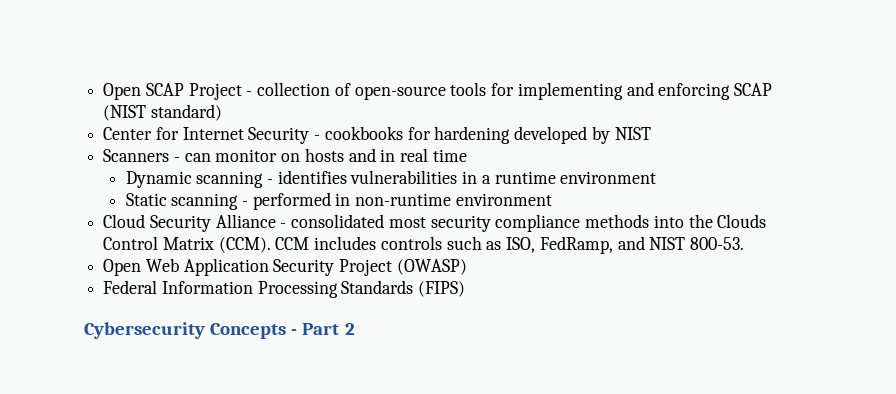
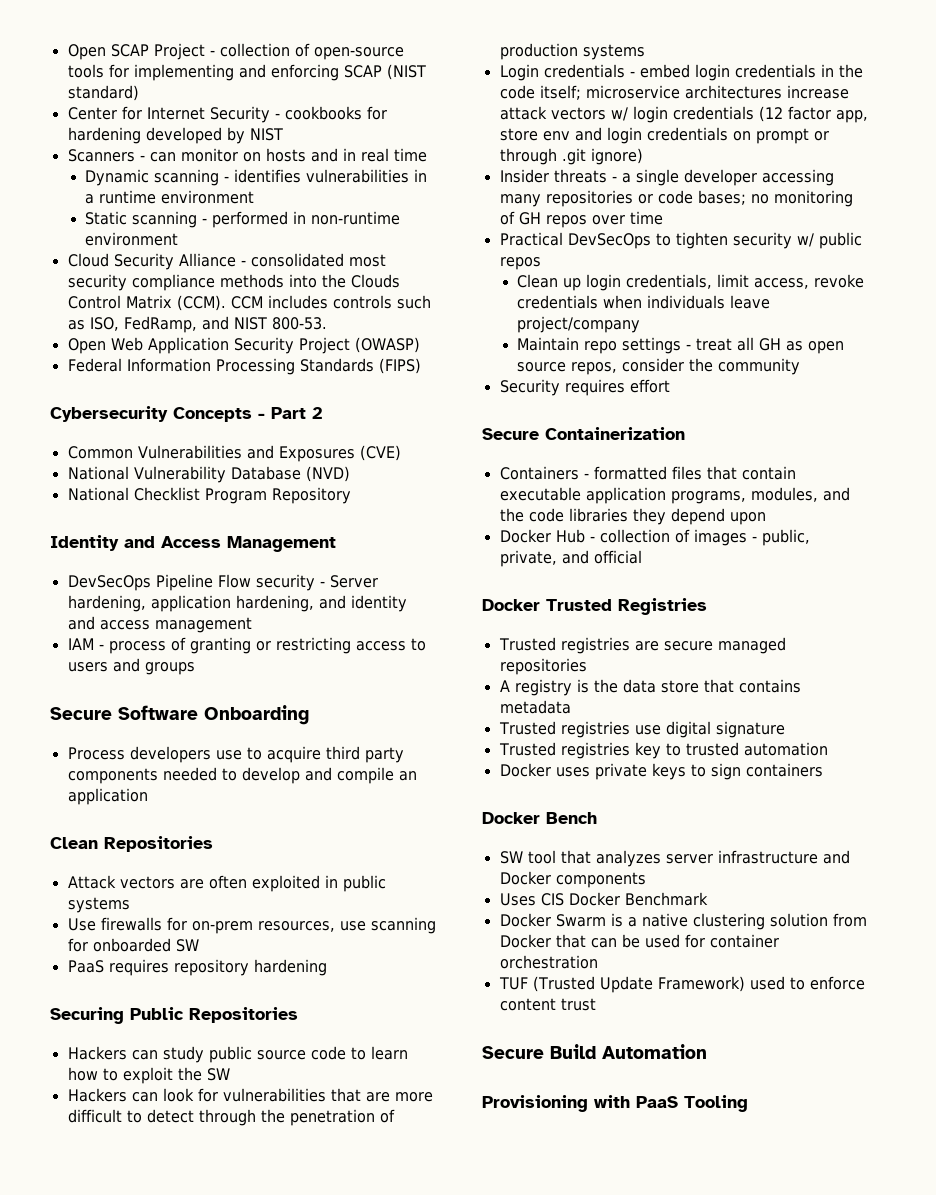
(355, 329) none -> [67,445,401,462] [67,466,350,483] [67,487,351,504] [50,535,336,552] [67,574,378,591] [67,595,407,612] [67,616,252,633] [67,637,426,654] [67,658,195,675] [50,705,309,725] [67,746,404,763] [67,767,417,784] [67,788,148,805] [50,836,213,852] [67,875,386,892] [67,897,130,913] [67,917,436,934] [67,938,199,952] [67,959,327,976] [50,1007,298,1024] [67,1046,408,1063] [67,1067,230,1084] [67,1088,433,1102] [67,1109,395,1126] [499,43,645,60] [499,64,863,81] [499,85,849,100] [499,106,868,123] [499,127,829,144] [499,148,643,165] [499,169,834,186] [499,190,853,207] [499,211,663,228] [499,232,862,249] [499,257,541,270] [517,274,865,291] [517,295,771,309] [517,316,641,333] [517,337,845,354] [517,358,801,375] [499,379,670,396] [482,427,685,440] [499,466,796,480] [499,487,850,504] [499,508,766,525] [499,529,810,546] [499,550,642,567] [482,598,707,615] [498,637,786,654] [499,658,587,675] [499,679,801,696] [499,700,571,714] [498,721,785,738] [498,742,828,759] [499,763,823,780] [482,812,597,824] [499,850,850,867] [499,871,646,888] [499,892,708,906] [499,913,867,930] [499,934,779,948] [499,955,598,969] [498,976,865,993] [499,998,596,1011] [482,1044,707,1059] [482,1095,748,1112] // Common Vulnerabilities and Exposures (CVE) // National Vulnerability Database (NVD) // National Checklist Program Repository // Identity and Access Management // DevSecOps Pipeline Flow security - Server hardening, application hardening, and identity and access management // IAM - process of granting or restricting access to users and groups // Secure Software Onboarding // Process developers use to acquire third party components needed to develop and compile an application // Clean Repositories // Attack vectors are often exploited in public systems // Use firewalls for on-prem resources, use scanning for onboarded SW // PaaS requires repository hardening // Securing Public Repositories // Hackers can study public source code to learn how to exploit the SW // Hackers can look for vulnerabilities that are more difficult to detect through the penetration of production systems // Login credentials - embed login credentials in the code itself; microservice architectures increase attack vectors w/ login credentials (12 factor app, store env and login credentials on prompt or through .git ignore) // Insider threats - a single developer accessing many repositories or code bases; no monitoring of GH repos over time // Practical DevSecOps to tighten security w/ public repos // Clean up login credentials, limit access, revoke credentials when individuals leave project/company // Maintain repo settings - treat all GH as open source repos, consider the community // Security requires effort // Secure Containerization // Containers - formatted files that contain executable application programs, modules, and the code libraries they depend upon // Docker Hub - collection of images - public, private, and official // Docker Trusted Registries // Trusted registries are secure managed repositories // A registry is the data store that contains metadata // Trusted registries use digital signature // Trusted registries key to trusted automation // Docker uses private keys to sign containers // Docker Bench // SW tool that analyzes server infrastructure and Docker components // Uses CIS Docker Benchmark // Docker Swarm is a native clustering solution from Docker that can be used for container orchestration // TUF (Trusted Update Framework) used to enforce content trust // Secure Build Automation // Provisioning with PaaS Tooling

